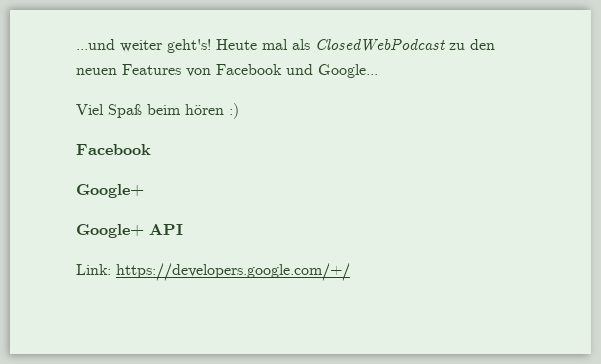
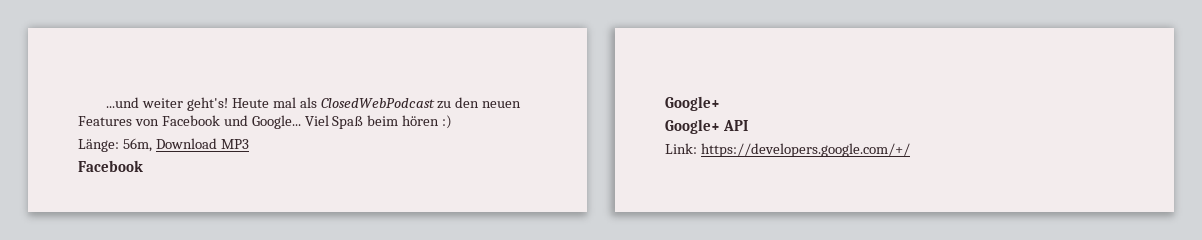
(378, 71) // -> (301, 122) none
(239, 111) none -> [78,138,249,152] // Länge: 56m, Download MP3

